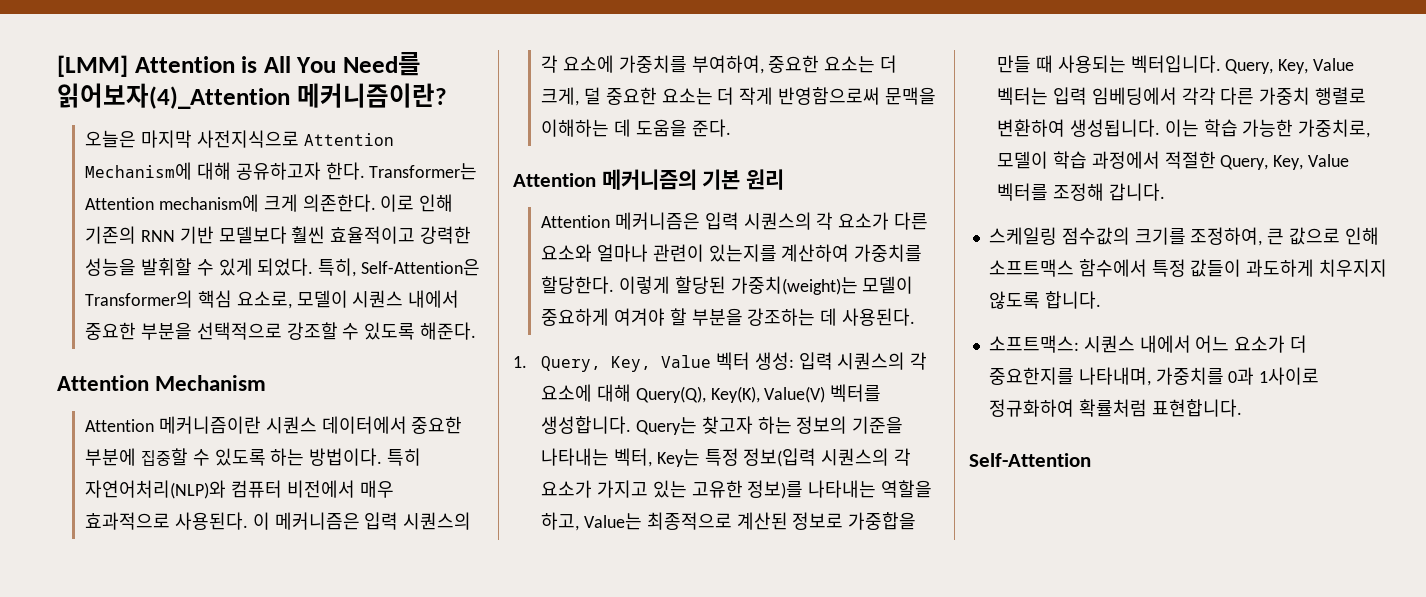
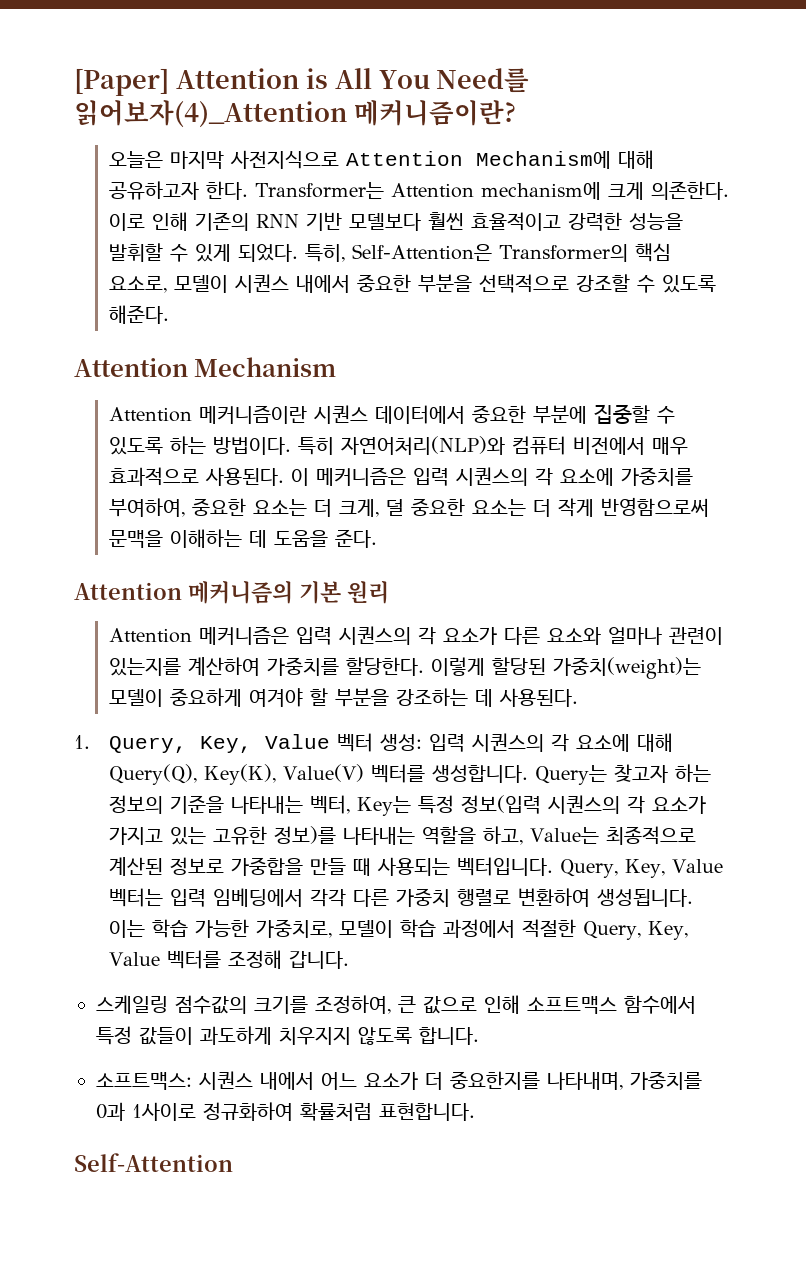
[57,55,128,77] [LMM] -> [74,68,169,96] [Paper]

